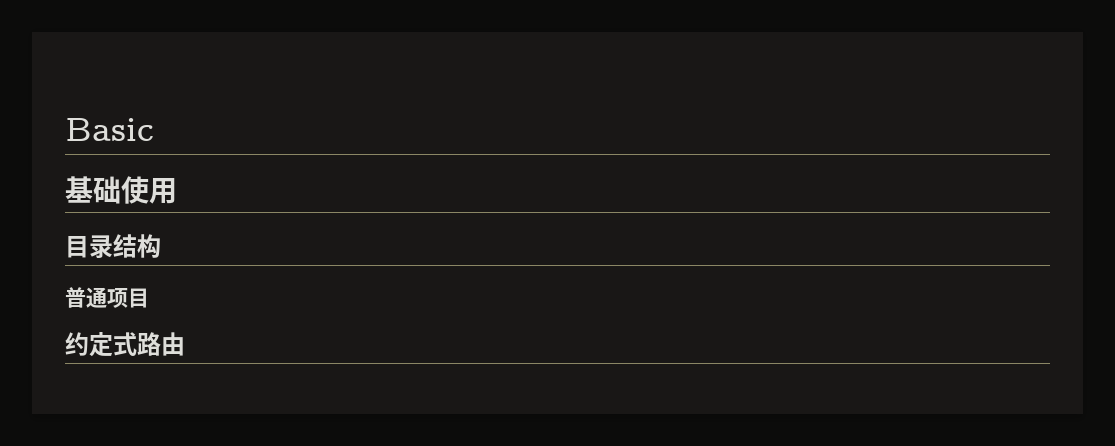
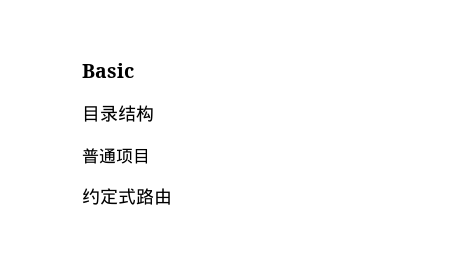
[65,176,177,204] // 基础使用 -> (134, 70) none

